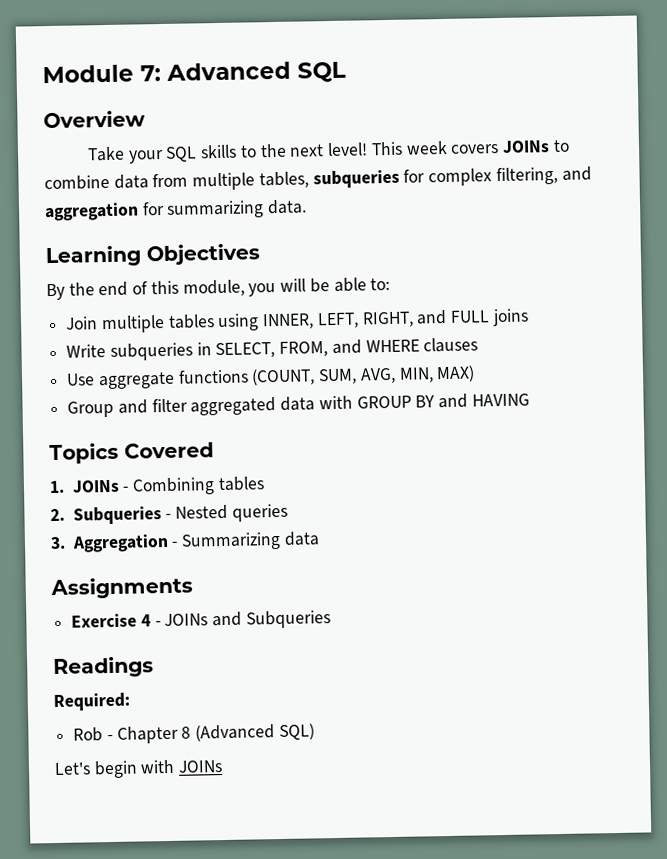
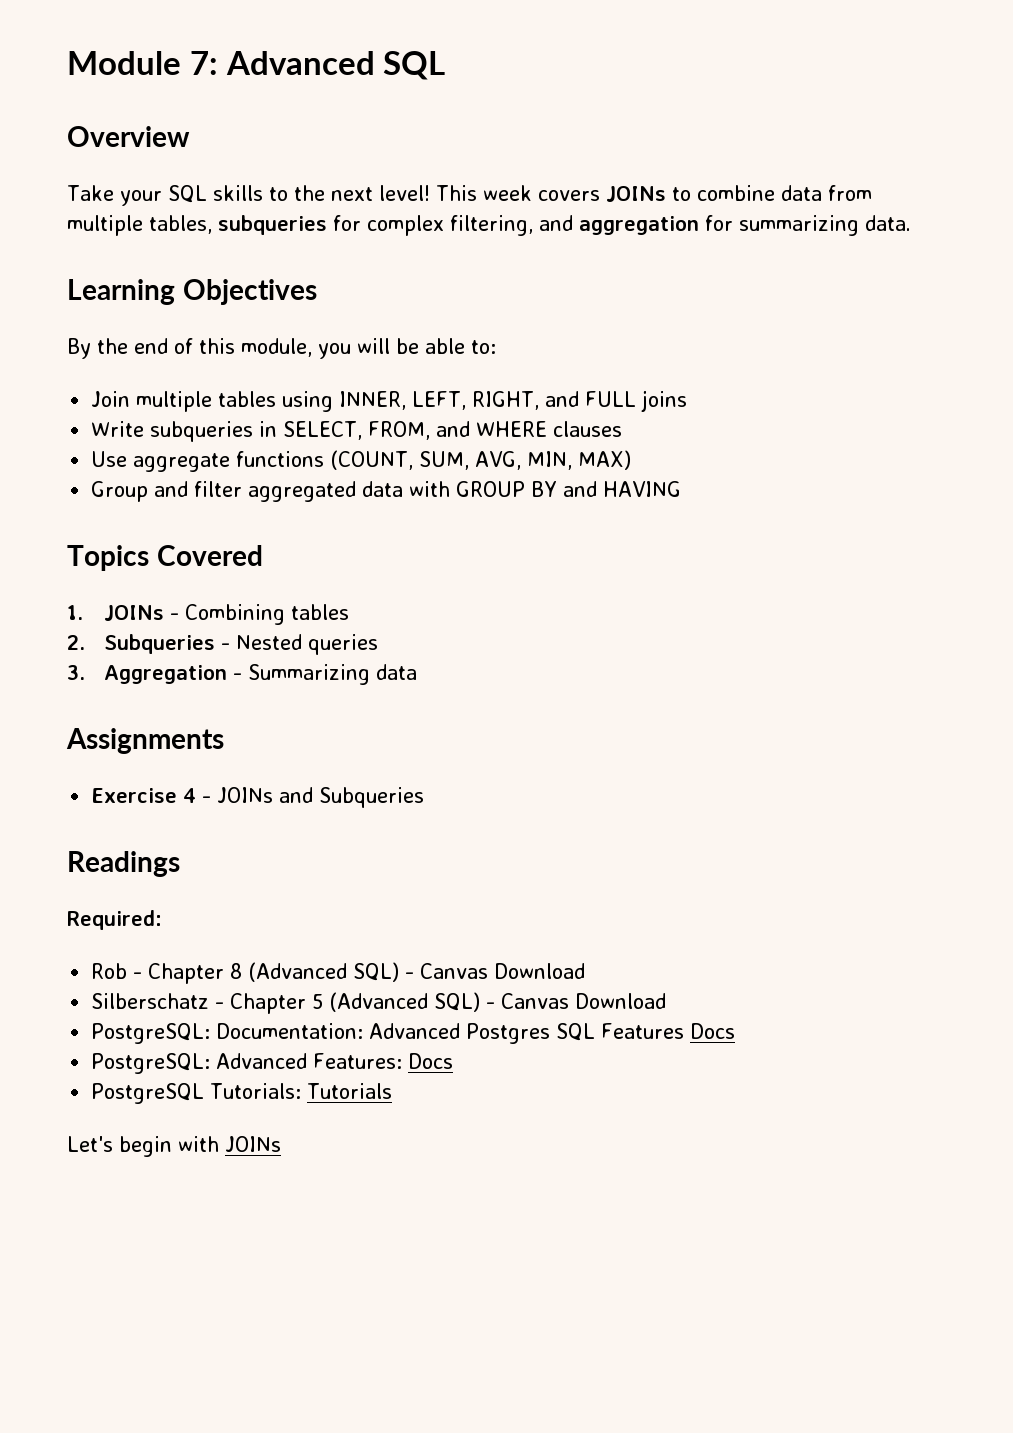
(315, 732) none -> [405,963,586,979] [91,992,667,1014] [91,1023,736,1044] [91,1053,454,1074] [91,1083,393,1104] - Canvas Download // Silberschatz - Chapter 5 (Advanced SQL) - Canvas Download // PostgreSQL: Documentation: Advanced Postgres SQL Features Docs // PostgreSQL: Advanced Features: Docs // PostgreSQL Tutorials: Tutorials

